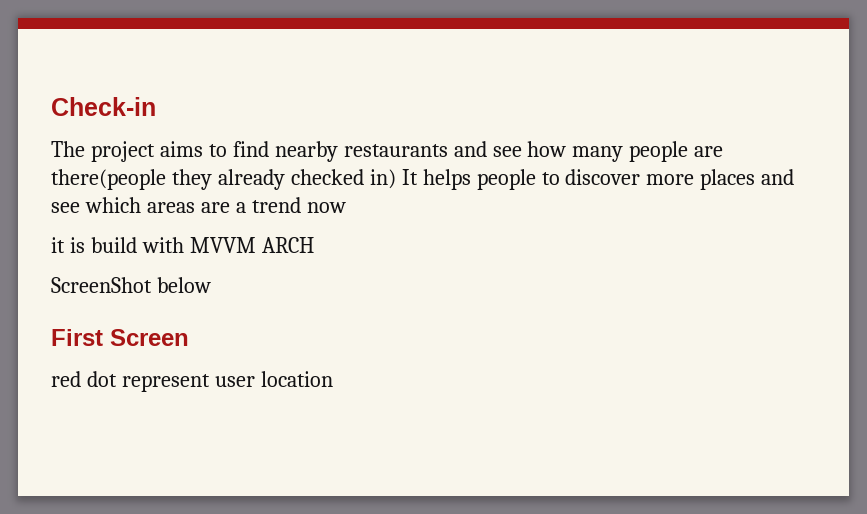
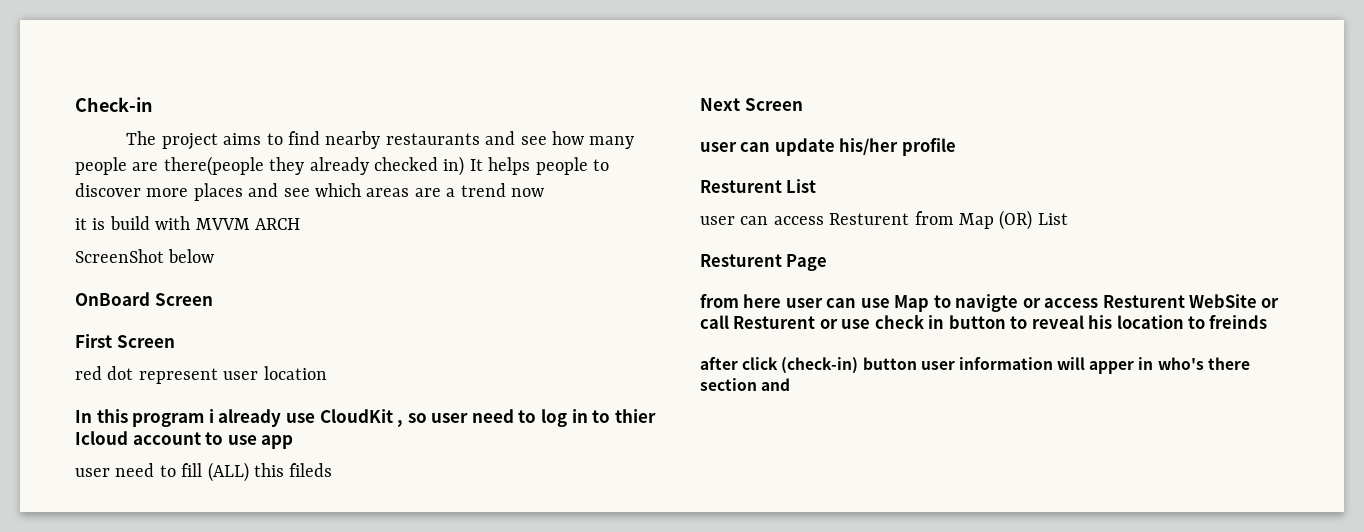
(211, 285) none -> [75,292,213,306] // OnBoard Screen
(333, 379) none -> [75,409,656,427] [75,431,294,449] [75,462,333,482] [700,98,803,111] [700,138,956,156] [700,179,817,193] [700,210,1068,230] [700,254,828,271] [700,294,1280,312] [700,315,1268,329] [700,357,1250,374] [700,378,791,391] // In this program i already use CloudKit , so user need to log in to thier Icloud account to use app // user need to fill (ALL) this fileds // Next Screen // user can update his/her profile // Resturent List // user can access Resturent from Map (OR) List // Resturent Page // from here user can use Map to navigte or access Resturent WebSite or call Resturent or use check in button to reveal his location to freinds // after click (check-in) button user information will apper in who's there section and

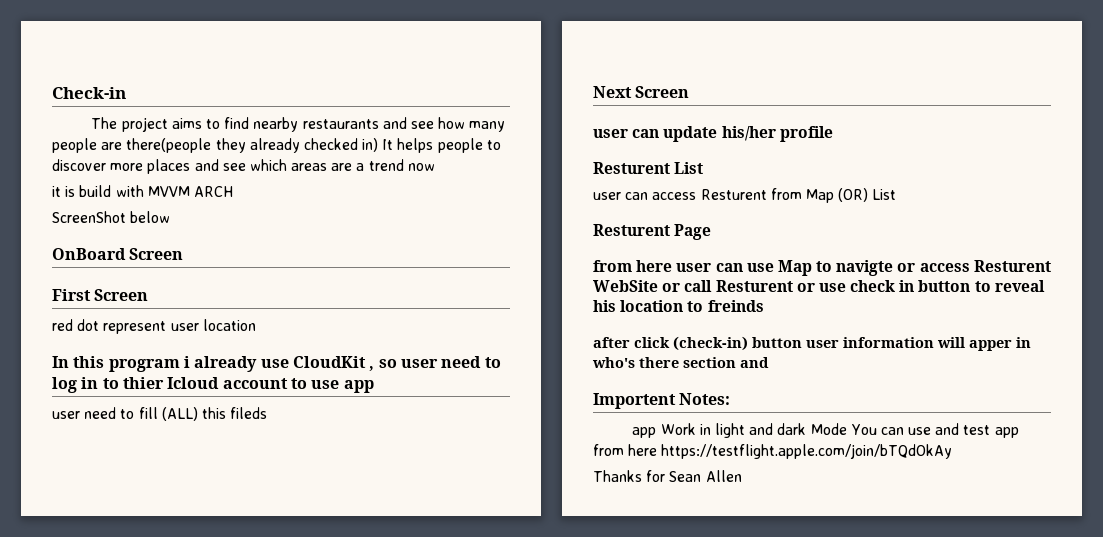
(791, 384) none -> [593,393,731,409] [632,423,1019,438] [593,444,953,459] [593,470,742,482] // Importent Notes: // app Work in light and dark Mode You can use and test app from here https://testflight.apple.com/join/bTQdOkAy // Thanks for Sean Allen

